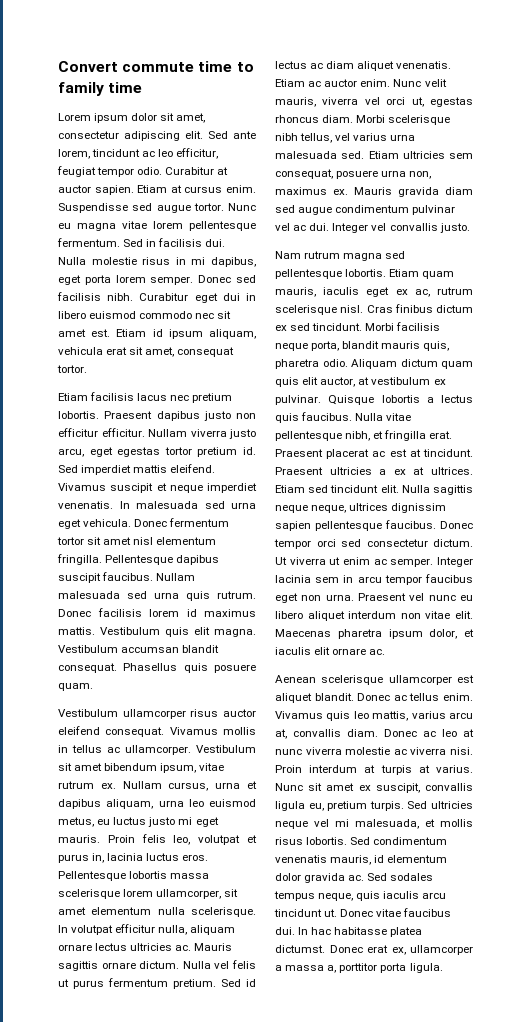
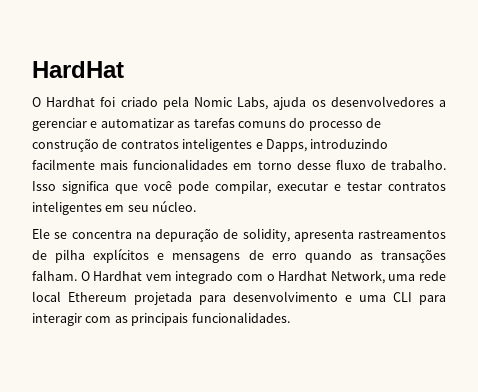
[58,61,254,72] [58,82,143,96] [58,113,206,123] [58,131,256,141] [58,148,219,159] [57,166,229,177] [58,185,256,195] [58,203,256,213] [58,221,256,231] [57,238,226,247] [58,257,256,267] [58,275,256,285] [57,292,256,303] [58,311,232,319] [58,329,256,339] [58,347,235,357] [57,365,87,373] [58,392,233,403] [58,411,256,421] [58,428,256,439] [58,447,256,457] [58,464,216,475] [58,483,257,493] [58,501,256,509] [58,518,230,529] [57,537,217,545] [57,554,220,565] [58,572,196,583] [58,591,256,601] [58,608,256,617] [58,627,256,637] [58,645,220,653] [58,663,256,673] [58,683,93,691] [58,709,256,719] [58,726,256,737] [58,745,256,755] [58,763,225,773] [58,781,257,791] [58,799,256,809] [58,817,219,827] [58,834,257,845] [58,853,209,863] [58,871,210,881] [58,889,239,899] [58,907,256,917] [58,924,236,935] [58,943,233,951] [58,960,256,971] [58,978,256,989] [275,61,452,71] [275,79,447,87] [275,97,473,107] [275,115,451,125] [275,133,416,143] [275,151,473,159] [275,169,432,179] [275,187,473,197] [275,205,456,215] [275,223,470,233] [275,251,406,261] [275,269,455,279] [275,287,473,297] [275,304,473,315] [275,322,441,331] [275,341,450,351] [275,359,473,369] [275,377,446,387] [275,395,473,405] [275,412,412,423] [275,430,453,441] [275,449,473,459] [275,467,473,475] [275,485,473,495] [275,503,447,513] [275,520,473,531] [274,539,473,549] [275,557,473,567] [275,574,473,585] [275,593,473,603] [275,611,473,621] [275,629,474,639] [275,647,386,655] [275,675,474,685] [275,693,473,703] [275,711,473,721] [275,729,474,739] [275,747,473,755] [275,765,473,775] [275,783,473,793] [275,801,473,811] [275,819,473,829] [275,837,448,845] [275,855,448,865] [275,873,434,883] [274,891,447,901] [274,908,452,917] [275,927,423,937] [275,945,473,955] [275,963,443,973] Convert commute time to family time // Lorem ipsum dolor sit amet, consectetur adipiscing elit. Sed ante lorem, tincidunt ac leo efficitur, feugiat tempor odio. Curabitur at auctor sapien. Etiam at cursus enim. Suspendisse sed augue tortor. Nunc eu magna vitae lorem pellentesque fermentum. Sed in facilisis dui. Nulla molestie risus in mi dapibus, eget porta lorem semper. Donec sed facilisis nibh. Curabitur eget dui in libero euismod commodo nec sit amet est. Etiam id ipsum aliquam, vehicula erat sit amet, consequat tortor. // Etiam facilisis lacus nec pretium lobortis. Praesent dapibus justo non efficitur efficitur. Nullam viverra justo arcu, eget egestas tortor pretium id. Sed imperdiet mattis eleifend. Vivamus suscipit et neque imperdiet venenatis. In malesuada sed urna eget vehicula. Donec fermentum tortor sit amet nisl elementum fringilla. Pellentesque dapibus suscipit faucibus. Nullam malesuada sed urna quis rutrum. Donec facilisis lorem id maximus mattis. Vestibulum quis elit magna. Vestibulum accumsan blandit consequat. Phasellus quis posuere quam. // Vestibulum ullamcorper risus auctor eleifend consequat. Vivamus mollis in tellus ac ullamcorper. Vestibulum sit amet bibendum ipsum, vitae rutrum ex. Nullam cursus, urna et dapibus aliquam, urna leo euismod metus, eu luctus justo mi eget mauris. Proin felis leo, volutpat et purus in, lacinia luctus eros. Pellentesque lobortis massa scelerisque lorem ullamcorper, sit amet elementum nulla scelerisque. In volutpat efficitur nulla, aliquam ornare lectus ultricies ac. Mauris sagittis ornare dictum. Nulla vel felis ut purus fermentum pretium. Sed id lectus ac diam aliquet venenatis. Etiam ac auctor enim. Nunc velit mauris, viverra vel orci ut, egestas rhoncus diam. Morbi scelerisque nibh tellus, vel varius urna malesuada sed. Etiam ultricies sem consequat, posuere urna non, maximus ex. Mauris gravida diam sed augue condimentum pulvinar vel ac dui. Integer vel convallis justo. // Nam rutrum magna sed pellentesque lobortis. Etiam quam mauris, iaculis eget ex ac, rutrum scelerisque nisl. Cras finibus dictum ex sed tincidunt. Morbi facilisis neque porta, blandit mauris quis, pharetra odio. Aliquam dictum quam quis elit auctor, at vestibulum ex pulvinar. Quisque lobortis a lectus quis faucibus. Nulla vitae pellentesque nibh, et fringilla erat. Praesent placerat ac est at tincidunt. Praesent ultricies a ex at ultrices. Etiam sed tincidunt elit. Nulla sagittis neque neque, ultrices dignissim sapien pellentesque faucibus. Donec tempor orci sed consectetur dictum. Ut viverra ut enim ac semper. Integer lacinia sem in arcu tempor faucibus eget non urna. Praesent vel nunc eu libero aliquet interdum non vitae elit. Maecenas pharetra ipsum dolor, et iaculis elit ornare ac. // Aenean scelerisque ullamcorper est aliquet blandit. Donec ac tellus enim. Vivamus quis leo mattis, varius arcu at, convallis diam. Donec ac leo at nunc viverra molestie ac viverra nisi. Proin interdum at turpis at varius. Nunc sit amet ex suscipit, convallis ligula eu, pretium turpis. Sed ultricies neque vel mi malesuada, et mollis risus lobortis. Sed condimentum venenatis mauris, id elementum dolor gravida ac. Sed sodales tempus neque, quis iaculis arcu tincidunt ut. Donec vitae faucibus dui. In hac habitasse platea dictumst. Donec erat ex, ullamcorper a massa a, porttitor porta ligula. -> [32,61,124,78] [32,96,446,110] [32,118,381,131] [32,138,389,152] [32,159,446,170] [32,180,446,194] [32,200,197,215] [32,228,446,242] [32,248,446,263] [32,270,447,284] [32,291,446,305] [32,312,290,326] HardHat // O Hardhat foi criado pela Nomic Labs, ajuda os desenvolvedores a gerenciar e automatizar as tarefas comuns do processo de construção de contratos inteligentes e Dapps, introduzindo facilmente mais funcionalidades em torno desse fluxo de trabalho. Isso significa que você pode compilar, executar e testar contratos inteligentes em seu núcleo. // Ele se concentra na depuração de solidity, apresenta rastreamentos de pilha explícitos e mensagens de erro quando as transações falham. O Hardhat vem integrado com o Hardhat Network, uma rede local Ethereum projetada para desenvolvimento e uma CLI para interagir com as principais funcionalidades.

